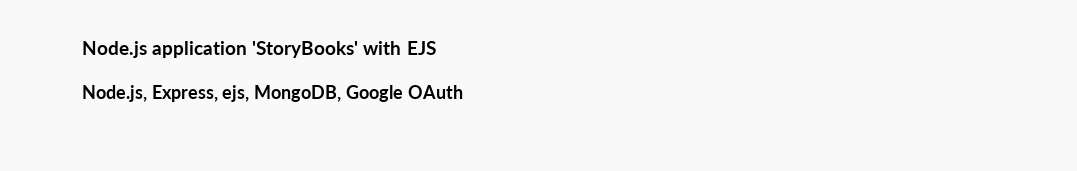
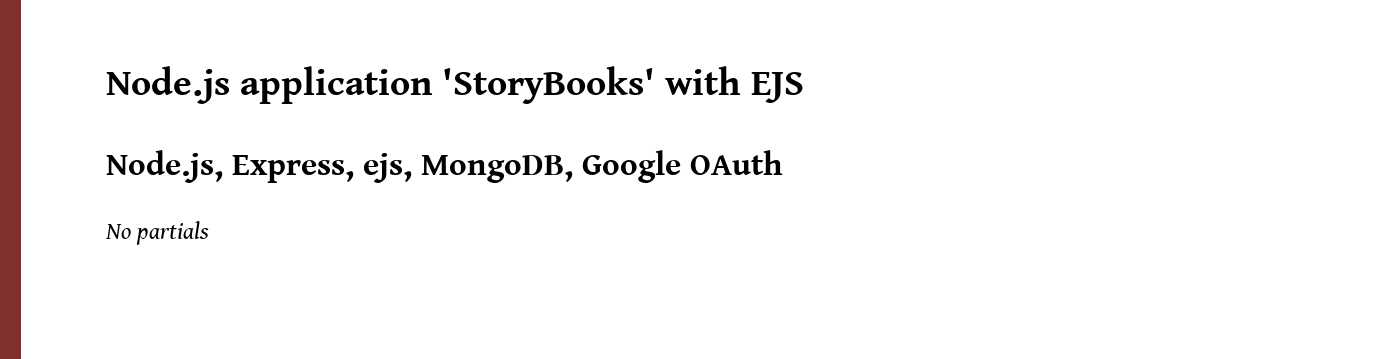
(463, 92) none -> [105,221,210,245] // No partials

